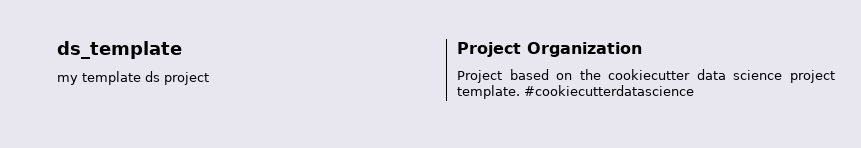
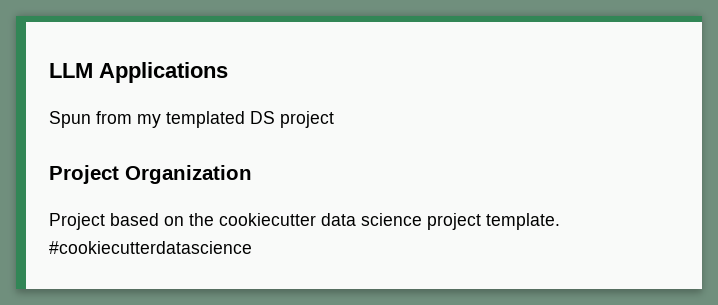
[57,41,182,59] [57,71,160,85] ds_template // my template ds -> [49,62,228,83] [49,111,275,128] LLM Applications // Spun from my templated DS

